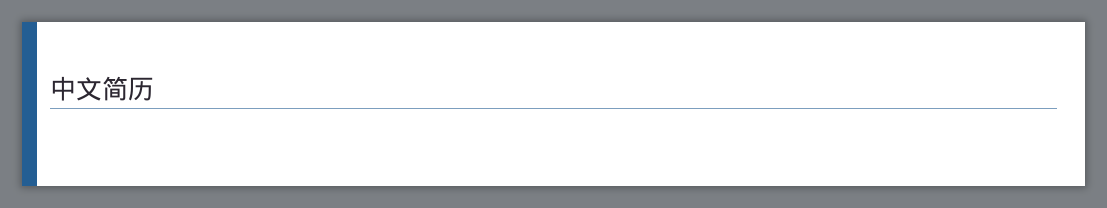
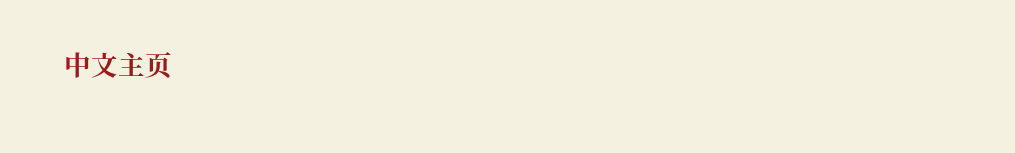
[102,76,154,101] 简历 -> [118,52,172,79] 主页

